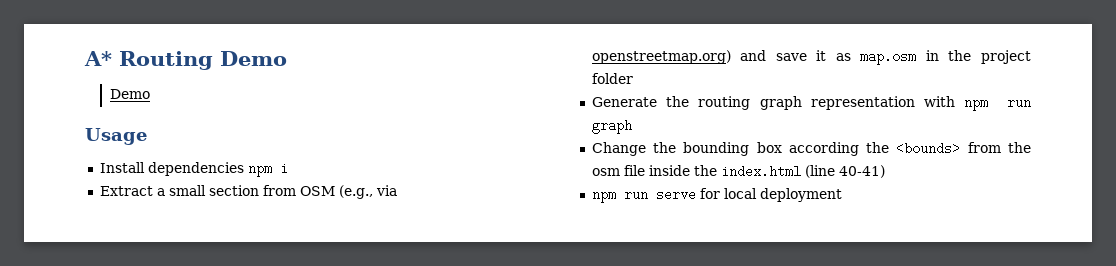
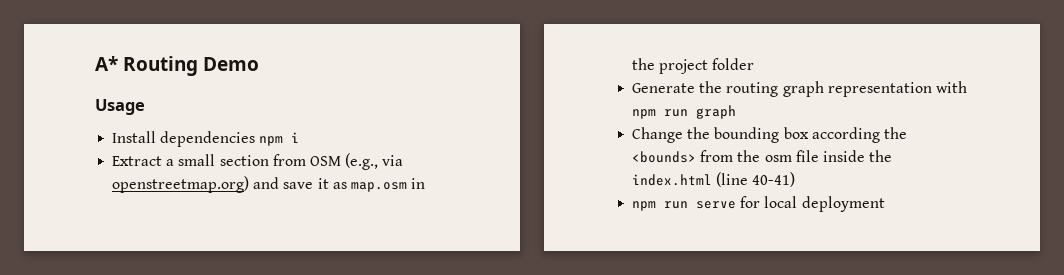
[109,89,150,99] // Demo -> (260, 64) none

